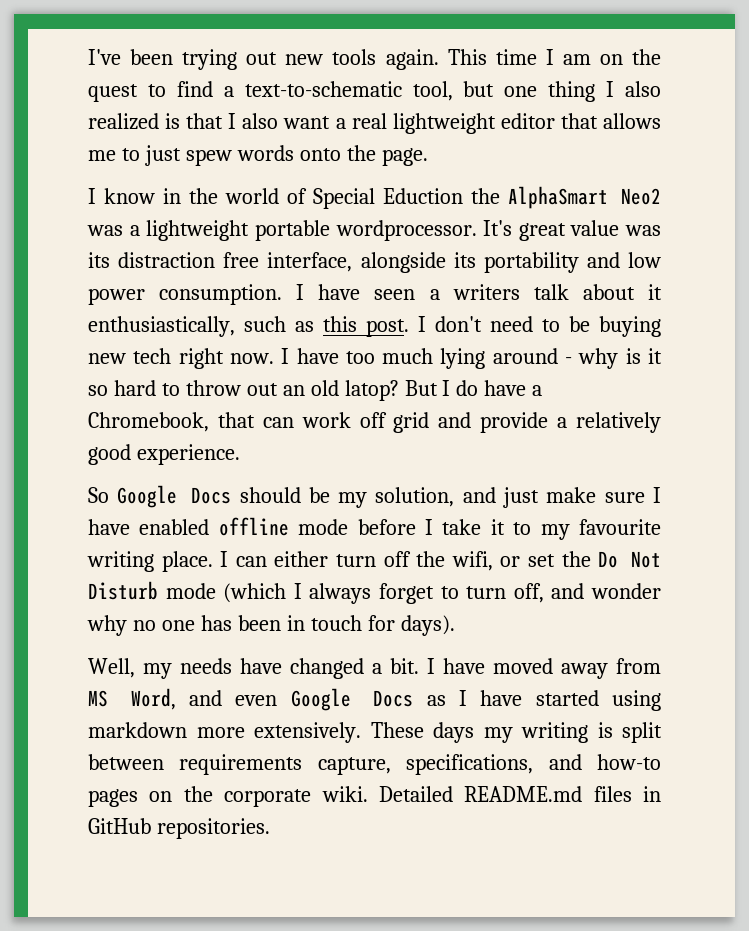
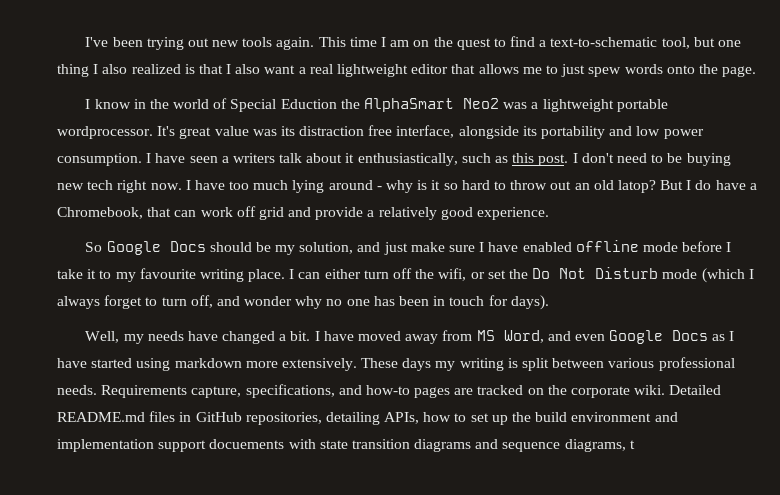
[179,754,303,775] requirements -> [608,357,735,371] [57,385,188,398] various professional needs. Requirements
(138, 798) none -> [454,385,524,395] are tracked
[156,818,270,839] repositories. -> [245,412,678,425] [57,439,635,452] repositories, detailing APIs, how to set up the build environment and implementation support docuements with state transition diagrams and sequence diagrams, t

